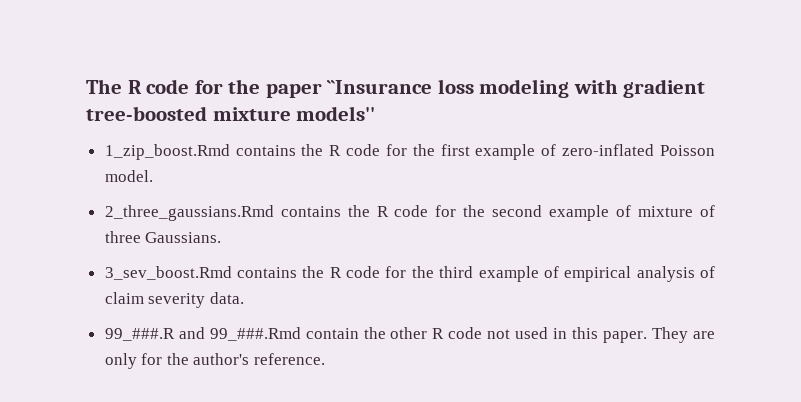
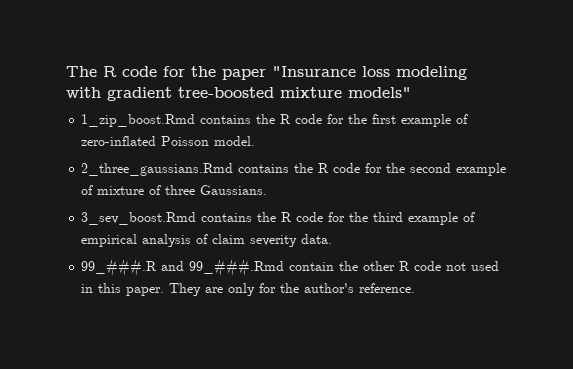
[327,80,433,94] ``Insurance -> [272,66,356,77] "Insurance
[296,106,376,121] models'' -> [348,87,411,98] models"

